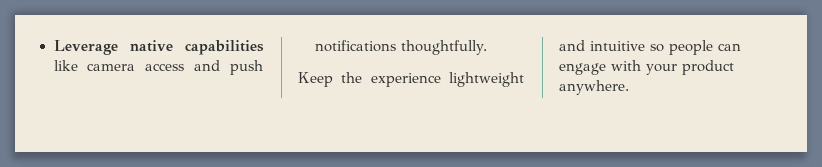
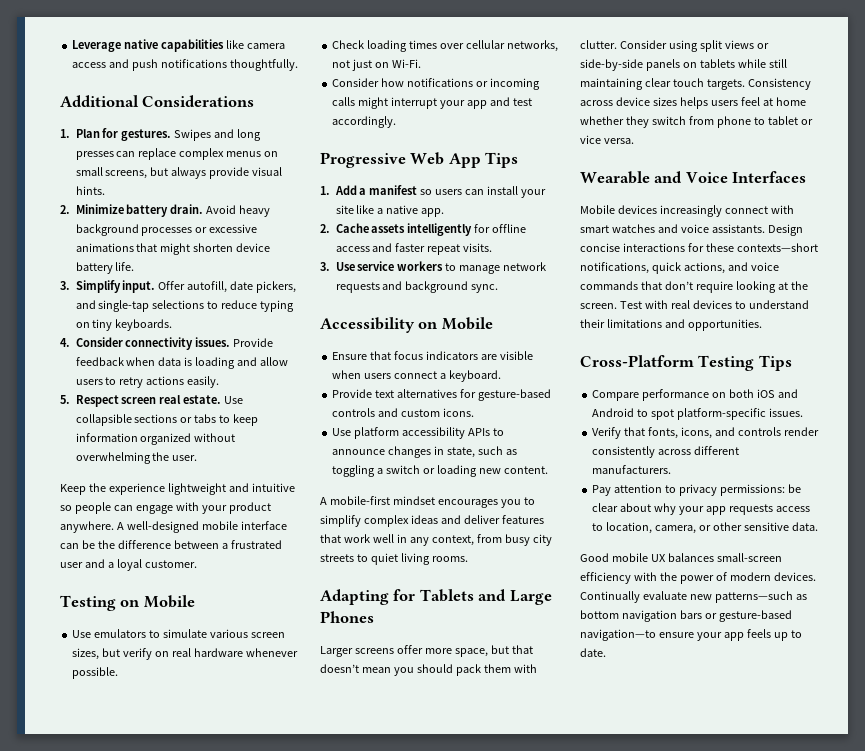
(488, 47) none -> [60,95,255,107] [60,128,262,141] [75,148,279,160] [75,167,283,179] [75,186,105,195] [60,204,271,217] [75,224,258,236] [75,243,271,255] [75,262,135,274] [60,280,297,293] [75,300,295,312] [75,319,173,331] [60,337,274,350] [75,357,289,369] [75,376,220,388] [60,395,244,407] [75,414,259,426] [75,433,236,445] [75,452,198,464] // Additional Considerations // 1. Plan for gestures. Swipes and long presses can replace complex menus on small screens, but always provide visual hints. // 2. Minimize battery drain. Avoid heavy background processes or excessive animations that might shorten device battery life. // 3. Simplify input. Offer autofill, date pickers, and single-tap selections to reduce typing on tiny keyboards. // 4. Consider connectivity issues. Provide feedback when data is loading and allow users to retry actions easily. // 5. Respect screen real estate. Use collapsible sections or tabs to keep information organized without overwhelming the user.
(629, 87) none -> [116,521,287,533] [60,540,282,549] [60,559,197,571] [60,595,195,611] [72,629,285,638] [72,648,298,660] [72,667,119,679] [332,40,558,52] [332,59,422,71] [332,78,540,90] [332,97,532,109] [332,116,397,128] [320,152,519,168] [320,185,547,198] [335,205,445,217] [320,223,527,236] [335,243,493,255] [320,261,547,274] [335,281,499,293] [320,317,493,333] [332,351,533,360] [332,370,501,382] [332,389,551,401] [332,408,475,417] [332,427,504,439] [332,446,517,458] [332,465,548,477] [320,496,535,508] [320,515,544,527] [320,534,552,546] [320,553,468,565] [320,589,552,605] [320,611,374,623] [320,645,533,657] [320,664,537,676] [580,40,769,52] [580,59,787,71] [580,78,811,90] [580,97,806,109] [580,116,813,128] [580,135,634,144] [580,171,807,184] [580,205,794,217] [580,224,803,236] [580,243,818,252] [580,262,779,274] [580,281,808,293] [580,300,809,309] [580,319,762,331] [580,355,792,371] [592,389,798,401] [592,408,803,420] [592,427,819,439] [592,446,740,458] [592,465,672,474] [592,484,801,496] [592,503,810,515] [592,522,818,534] [580,553,782,562] [580,572,816,584] [580,591,807,603] [580,610,792,622] [580,629,802,641] [580,648,606,657] A well-designed mobile interface can be the difference between a frustrated user and a loyal customer. // Testing on Mobile // Use emulators to simulate various screen sizes, but verify on real hardware whenever possible. // Check loading times over cellular networks, not just on Wi-Fi. // Consider how notifications or incoming calls might interrupt your app and test accordingly. // Progressive Web App Tips // 1. Add a manifest so users can install your site like a native app. // 2. Cache assets intelligently for offline access and faster repeat visits. // 3. Use service workers to manage network requests and background sync. // Accessibility on Mobile // Ensure that focus indicators are visible when users connect a keyboard. // Provide text alternatives for gesture-based controls and custom icons. // Use platform accessibility APIs to announce changes in state, such as toggling a switch or loading new content. // A mobile-first mindset encourages you to simplify complex ideas and deliver features that work well in any context, from busy city streets to quiet living rooms. // Adapting for Tablets and Large Phones // Larger screens offer more space, but that doesn’t mean you should pack them with clutter. Consider using split views or side-by-side panels on tablets while still maintaining clear touch targets. Consistency across device sizes helps users feel at home whether they switch from phone to tablet or vice versa. // Wearable and Voice Interfaces // Mobile devices increasingly connect with smart watches and voice assistants. Design concise interactions for these contexts—short notifications, quick actions, and voice commands that don’t require looking at the screen. Test with real devices to understand their limitations and opportunities. // Cross-Platform Testing Tips // Compare performance on both iOS and Android to spot platform-specific issues. // Verify that fonts, icons, and controls render consistently across different manufacturers. // Pay attention to privacy permissions: be clear about why your app requests access to location, camera, or other sensitive data. // Good mobile UX balances small-screen efficiency with the power of modern devices. Continually evaluate new patterns—such as bottom navigation bars or gesture-based navigation—to ensure your app feels up to date.

